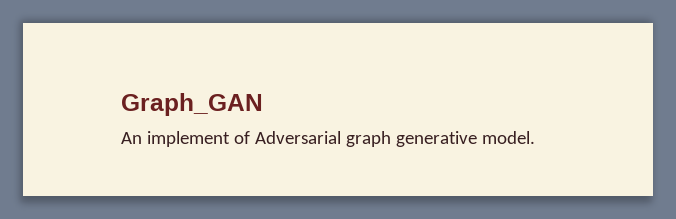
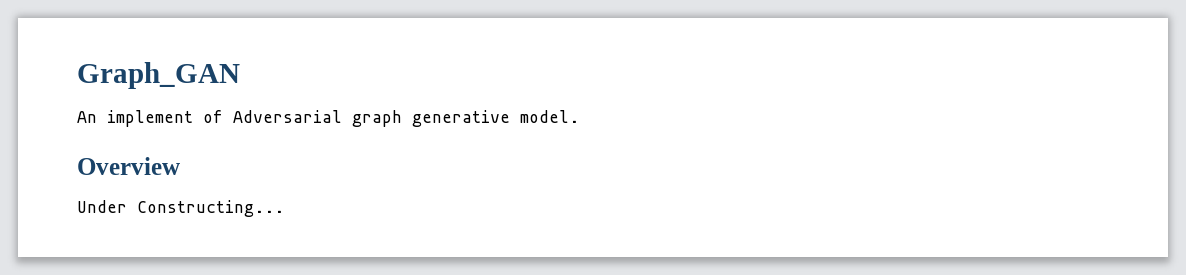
(535, 137) none -> [77,157,180,175] [77,200,284,217] // Overview // Under Constructing...

